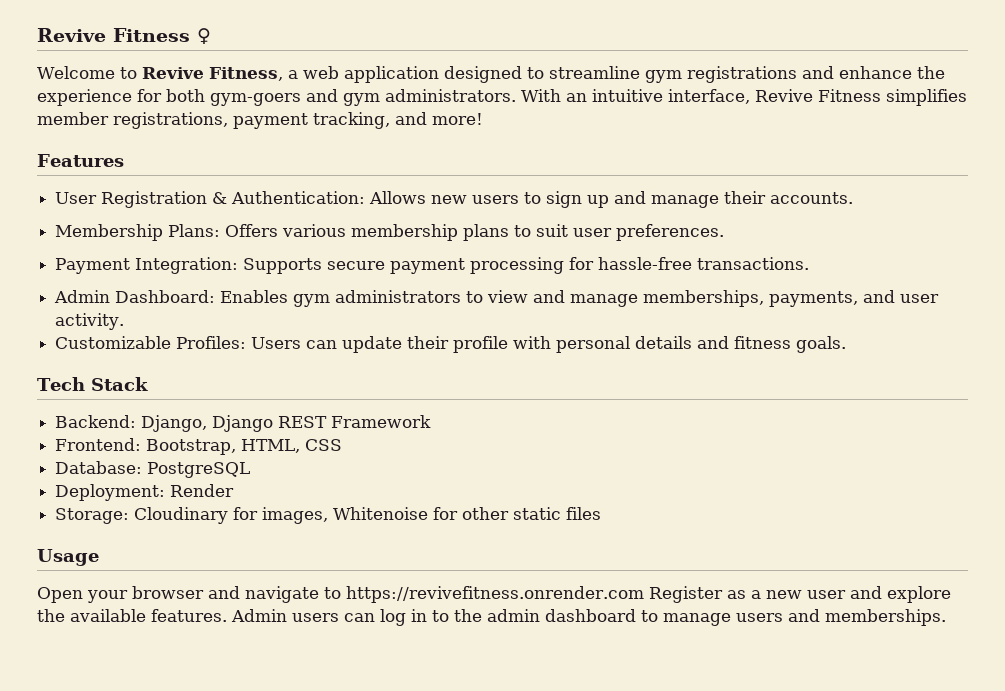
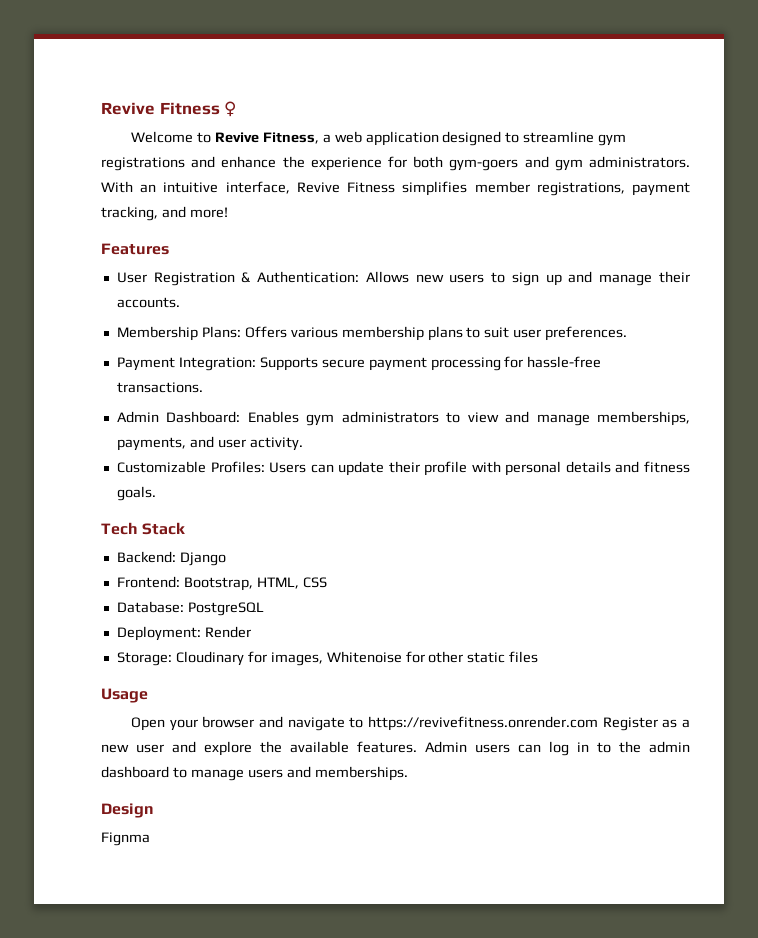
[141,415,208,432] Django, -> (176, 557) none
[278,415,432,428] REST Framework -> (226, 559) none
(946, 617) none -> [101,803,154,818] [101,832,150,846] // Design // Fignma

